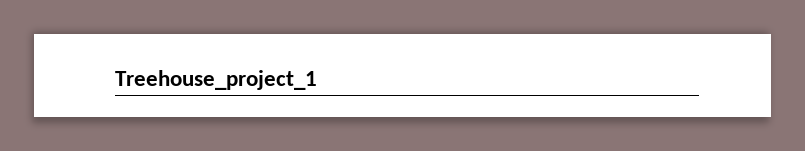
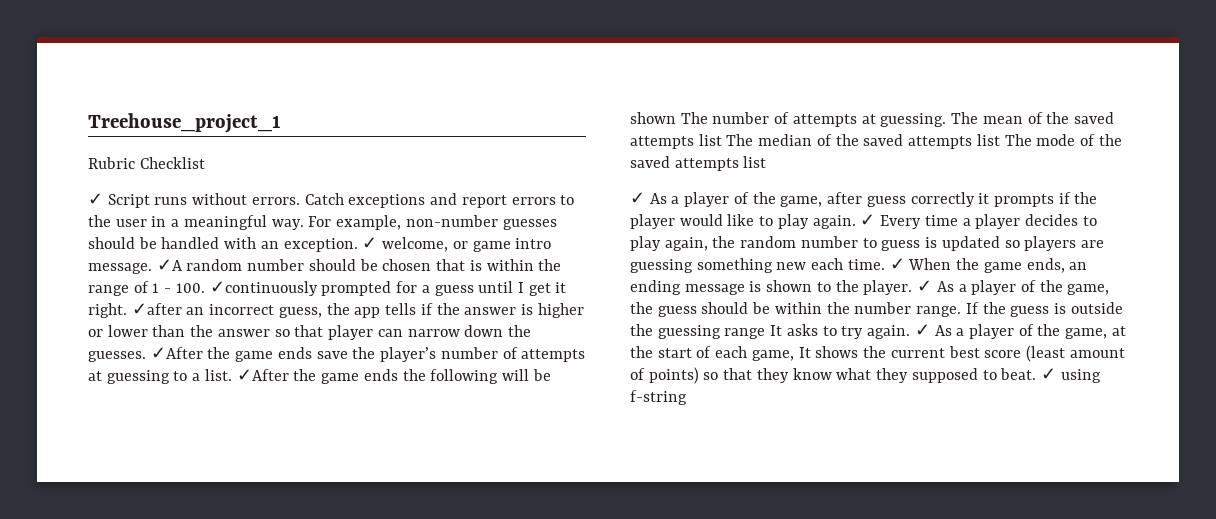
(317, 80) none -> [88,157,205,169] [88,193,575,208] [88,215,557,230] [88,237,552,252] [88,259,562,274] [88,281,567,296] [88,303,584,318] [88,325,531,340] [88,347,586,362] [88,369,551,384] [630,112,1114,127] [630,134,1122,149] [630,156,767,171] [630,192,1098,207] [630,214,1097,229] [630,236,1104,251] [630,258,1088,273] [630,280,1110,295] [630,302,1123,317] [630,324,1126,339] [630,345,1125,362] [630,367,1101,384] [630,390,687,405] // Rubric Checklist // ✓ Script runs without errors. Catch exceptions and report errors to the user in a meaningful way. For example, non-number guesses should be handled with an exception. ✓ welcome, or game intro message. ✓A random number should be chosen that is within the range of 1 - 100. ✓continuously prompted for a guess until I get it right. ✓after an incorrect guess, the app tells if the answer is higher or lower than the answer so that player can narrow down the guesses. ✓After the game ends save the player’s number of attempts at guessing to a list. ✓After the game ends the following will be shown The number of attempts at guessing. The mean of the saved attempts list The median of the saved attempts list The mode of the saved attempts list // ✓ As a player of the game, after guess correctly it prompts if the player would like to play again. ✓ Every time a player decides to play again, the random number to guess is updated so players are guessing something new each time. ✓ When the game ends, an ending message is shown to the player. ✓ As a player of the game, the guess should be within the number range. If the guess is outside the guessing range It asks to try again. ✓ As a player of the game, at the start of each game, It shows the current best score (least amount of points) so that they know what they supposed to beat. ✓ using f-string

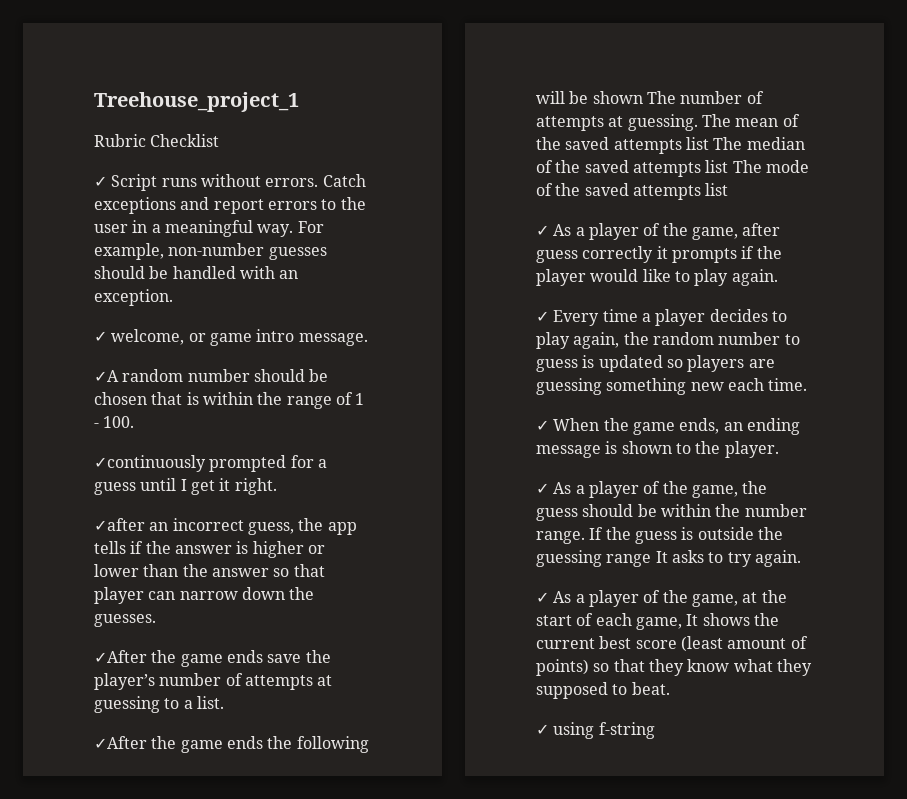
(358, 245) none -> (173, 297) //
(152, 268) none -> (368, 339) //
(205, 288) none -> (135, 422) //
(127, 310) none -> (277, 486) //
(146, 356) none -> (156, 620) //
(232, 375) none -> (224, 702) //
(856, 222) none -> (778, 277) //
(885, 264) none -> (808, 384) //
(913, 287) none -> (779, 449) //
(911, 332) none -> (801, 558) //
(1037, 374) none -> (670, 688) //

